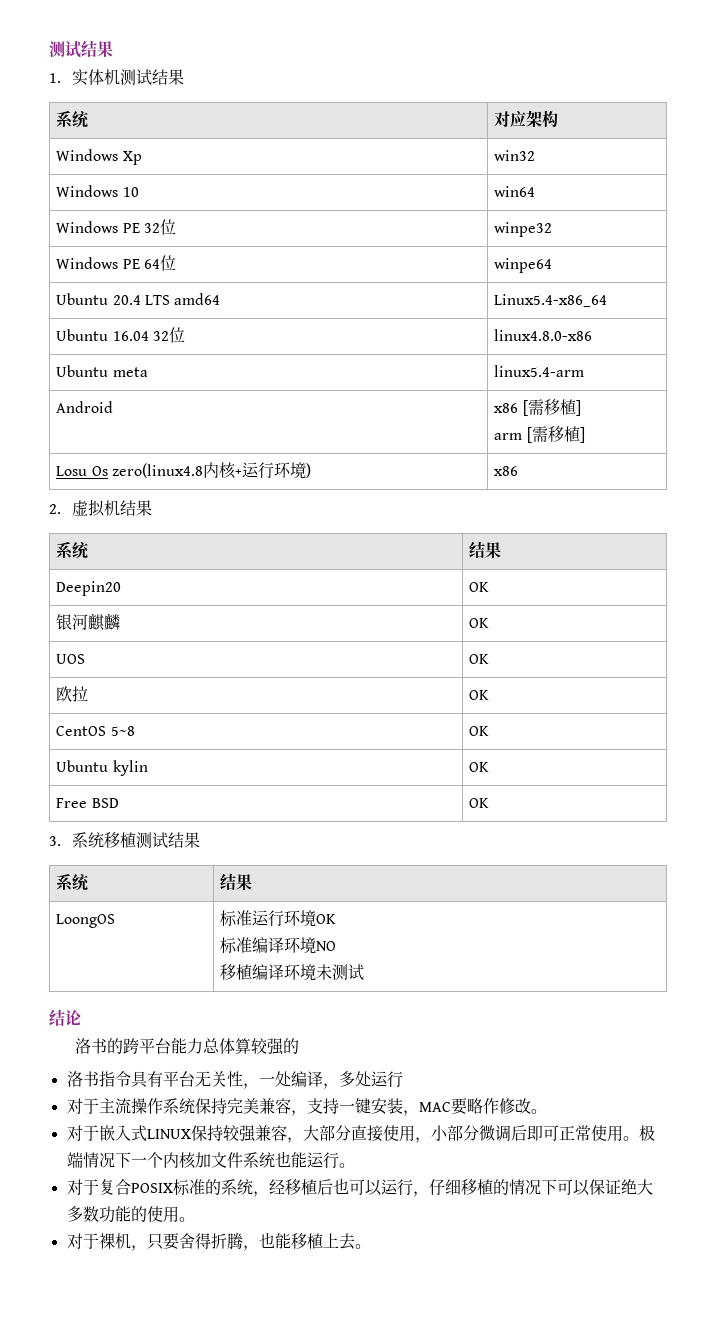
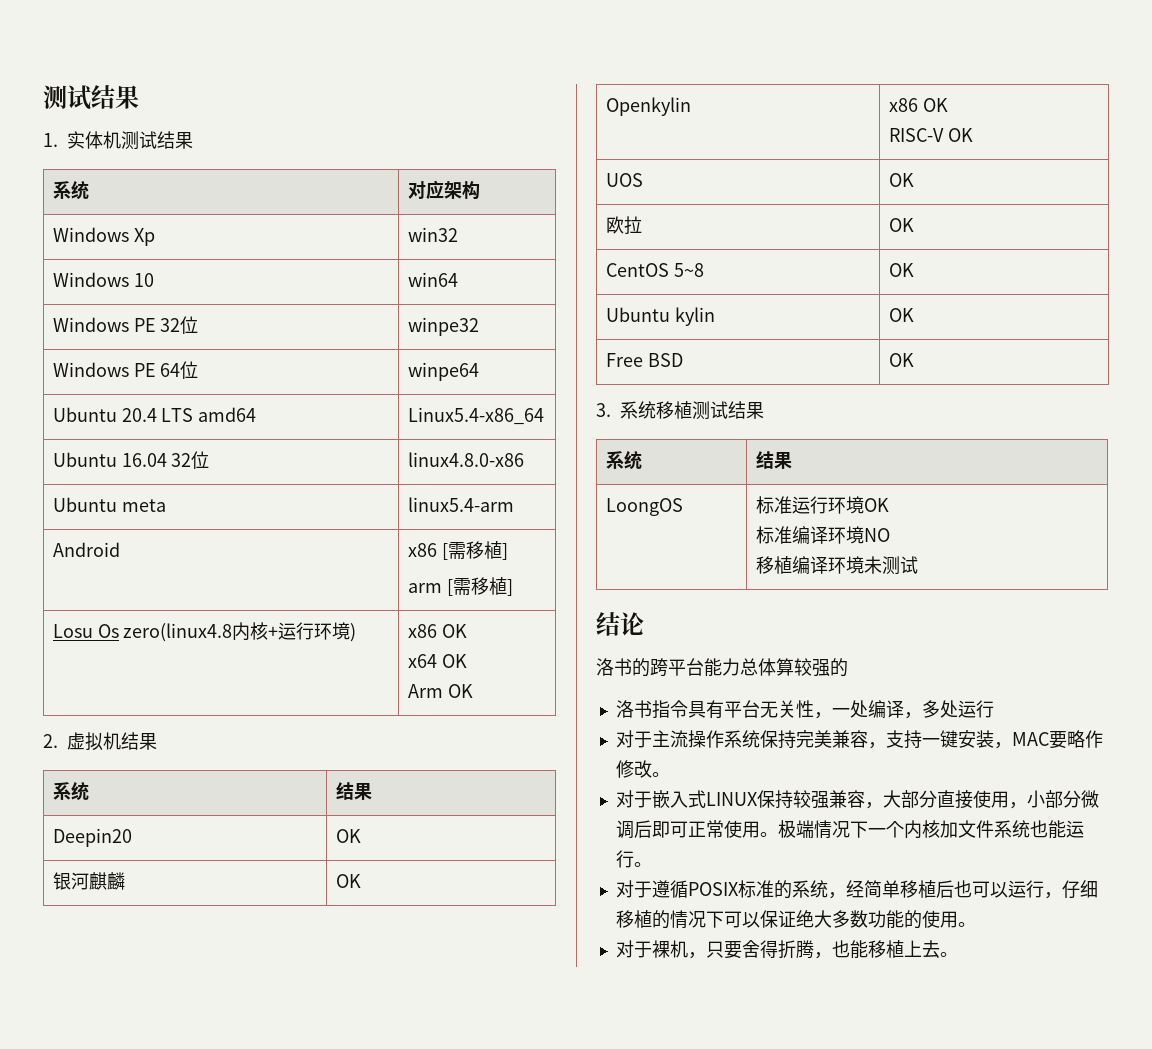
(519, 471) none -> [441,624,467,638] [407,654,467,668] [407,684,473,698] OK // x64 OK // Arm OK
(490, 623) none -> [605,97,691,116] [888,98,948,112] [888,128,973,142] // Openkylin | x86 OK // RISC-V OK
[98,1179,131,1195] 复合 -> [651,880,688,898] 遵循
(285, 1187) none -> [863,880,900,898] 简单

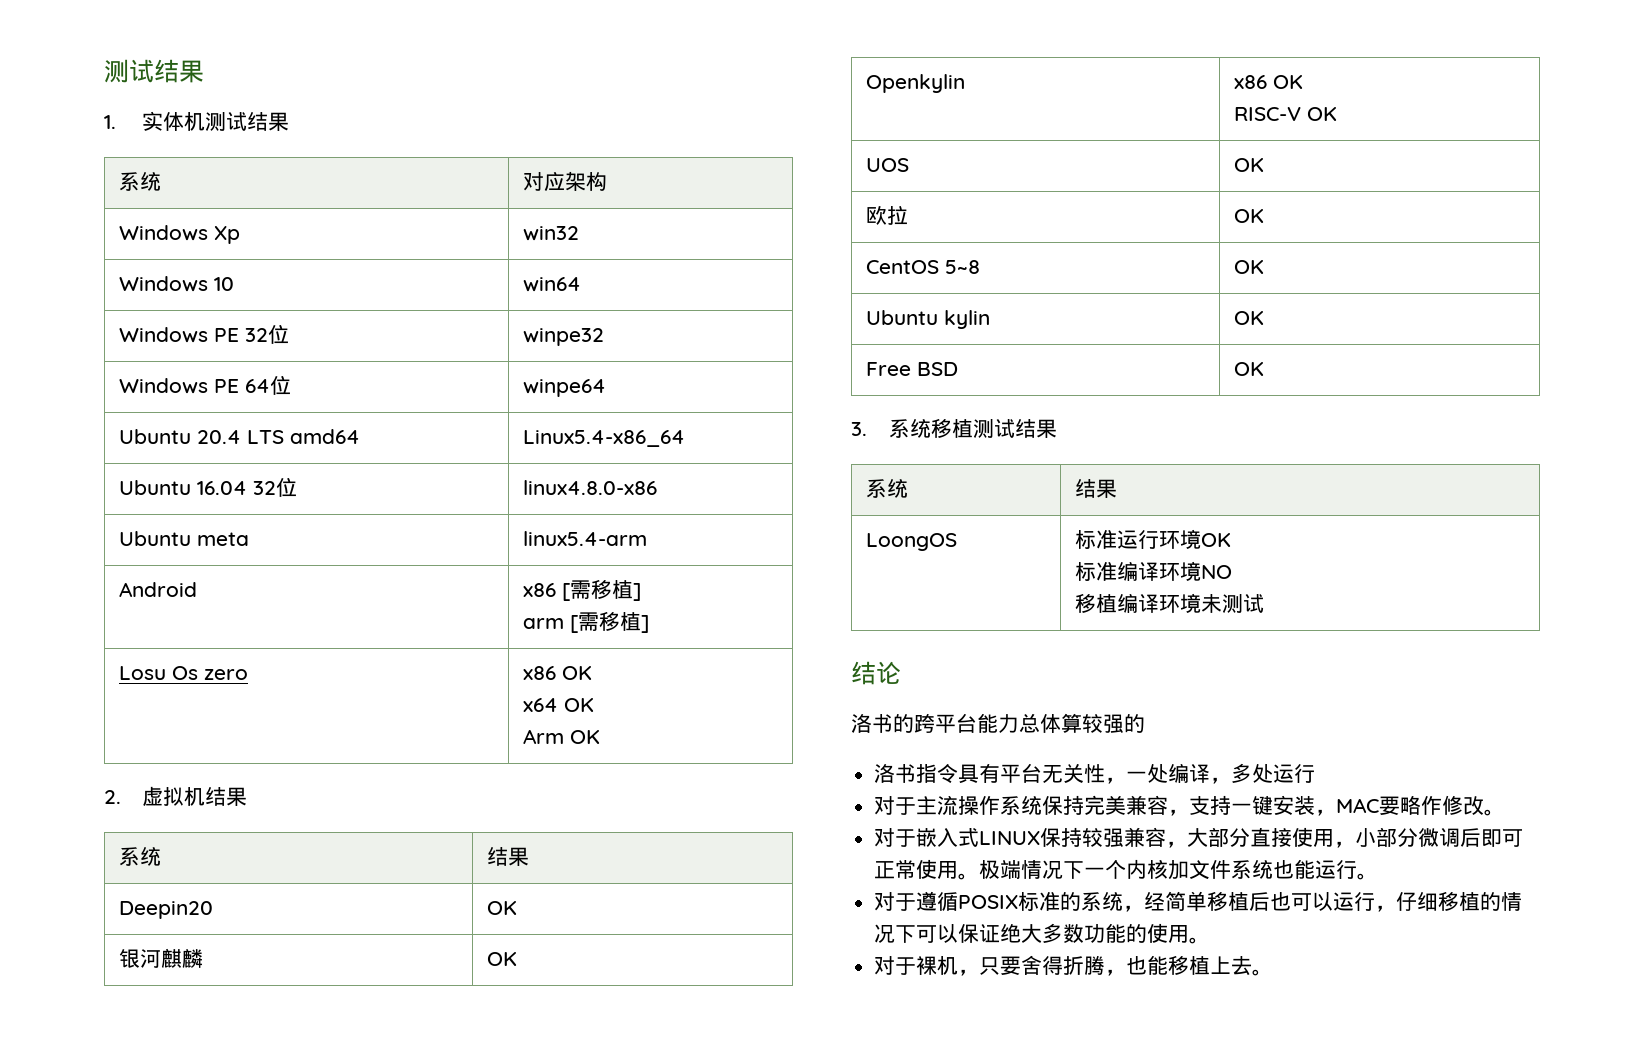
[123,622,357,642] zero(linux4.8内核+运行环境) -> [204,669,249,680] zero

